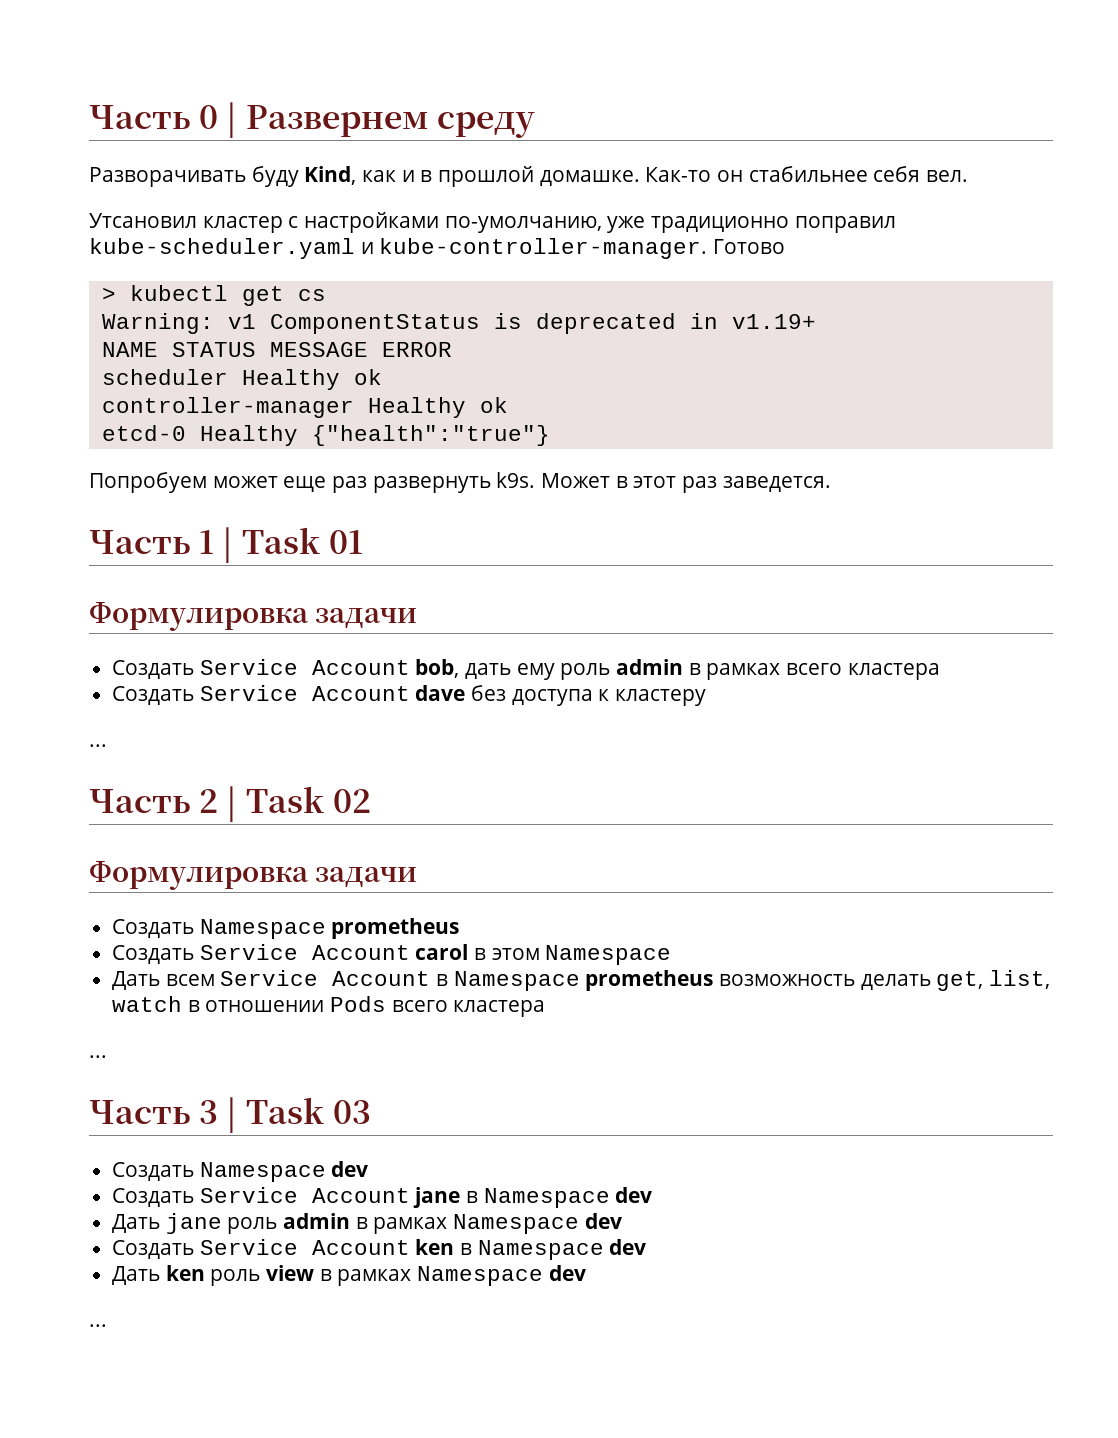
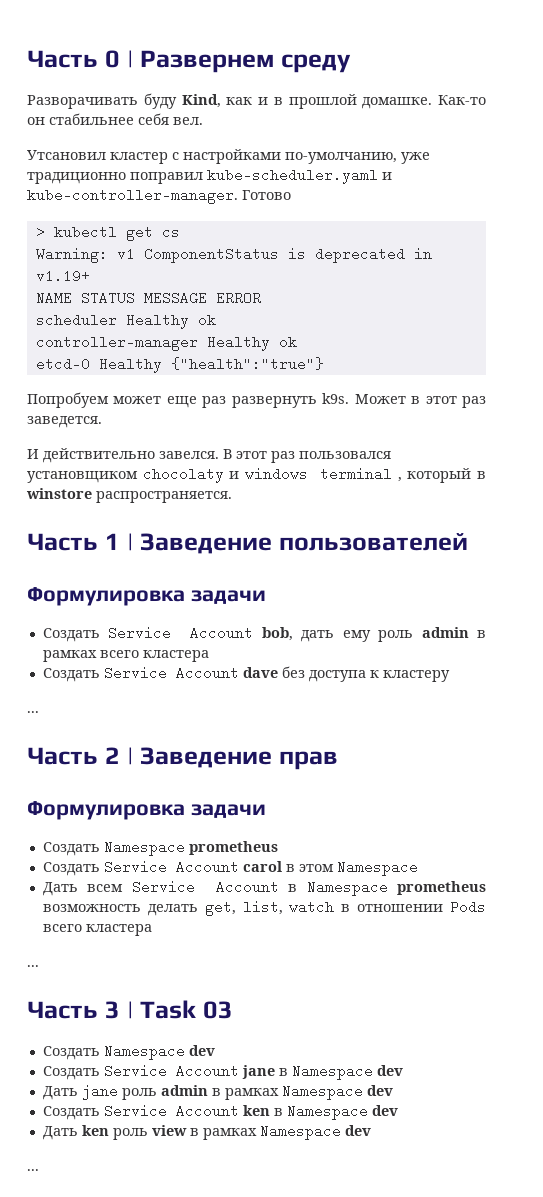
(831, 484) none -> [27,448,391,463] [27,467,486,483] [26,488,232,503] // И действительно завелся. В этот раз пользовался установщиком chocolaty и windows terminal , который в winstore распространяется.
[241,527,363,554] Task 01 -> [140,533,468,554] Заведение пользователей
[245,786,371,813] Task 02 -> [140,747,338,770] Заведение прав

